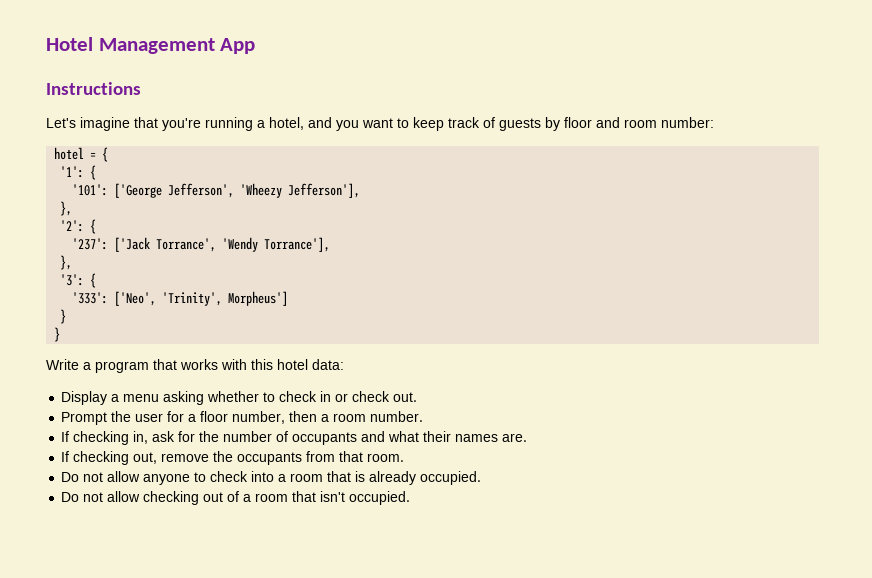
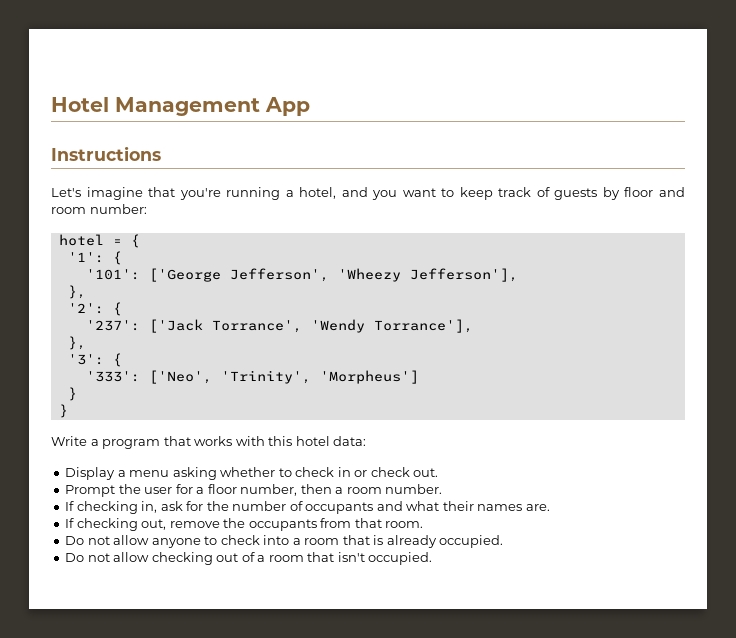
[228,291,289,306] Morpheus'] -> [319,370,419,384] 'Morpheus']

